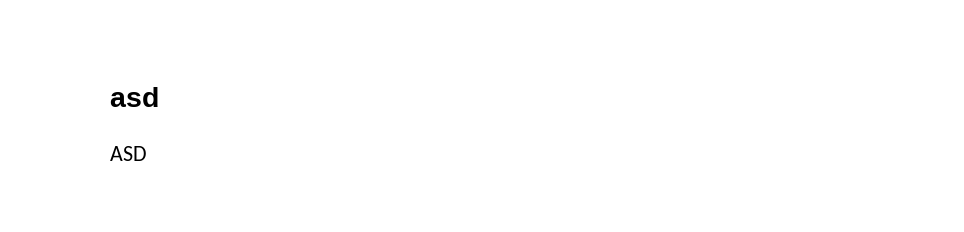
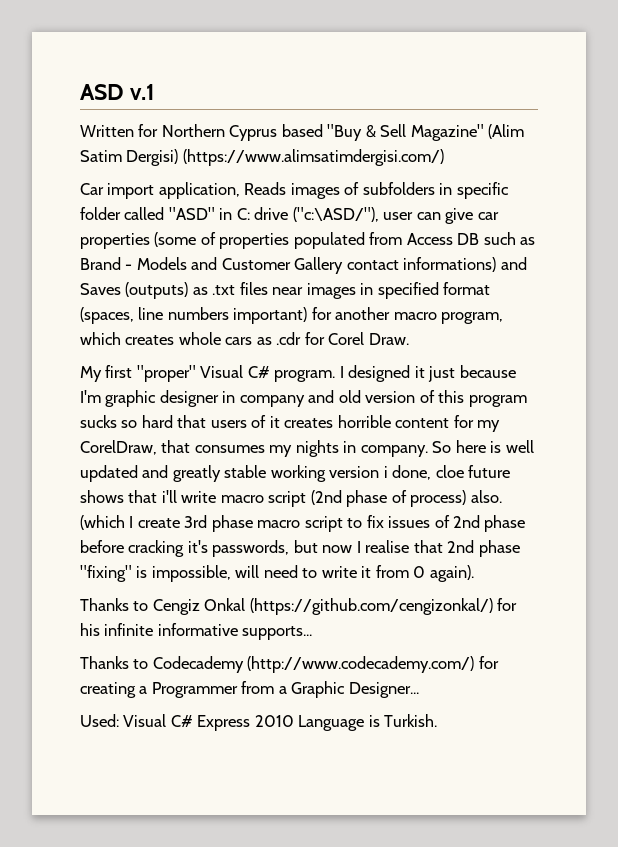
[110,87,159,107] [110,146,147,161] asd // ASD -> [80,84,155,100] [80,124,525,141] [80,149,444,166] [80,182,509,199] [80,207,499,224] [80,232,536,249] [80,257,527,274] [80,282,491,299] [80,307,504,324] [80,332,409,345] [80,365,516,382] [80,390,527,407] [80,415,501,432] [80,440,534,457] [80,465,511,482] [80,490,502,507] [80,515,526,532] [80,540,520,557] [80,565,474,582] [80,598,518,615] [80,623,313,640] [80,656,499,673] [80,681,419,698] [80,714,438,731] ASD v.1 // Written for Northern Cyprus based "Buy & Sell Magazine" (Alim Satim Dergisi) (https://www.alimsatimdergisi.com/) // Car import application, Reads images of subfolders in specific folder called "ASD" in C: drive ("c:\ASD/"), user can give car properties (some of properties populated from Access DB such as Brand - Models and Customer Gallery contact informations) and Saves (outputs) as .txt files near images in specified format (spaces, line numbers important) for another macro program, which creates whole cars as .cdr for Corel Draw. // My first "proper" Visual C# program. I designed it just because I'm graphic designer in company and old version of this program sucks so hard that users of it creates horrible content for my CorelDraw, that consumes my nights in company. So here is well updated and greatly stable working version i done, cloe future shows that i'll write macro script (2nd phase of process) also. (which I create 3rd phase macro script to fix issues of 2nd phase before cracking it's passwords, but now I realise that 2nd phase "fixing" is impossible, will need to write it from 0 again). // Thanks to Cengiz Onkal (https://github.com/cengizonkal/) for his infinite informative supports... // Thanks to Codecademy (http://www.codecademy.com/) for creating a Programmer from a Graphic Designer... // Used: Visual C# Express 2010 Language is Turkish.

